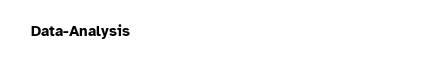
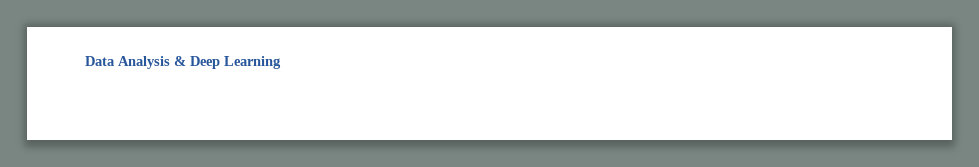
[31,24,130,39] Data-Analysis -> [85,56,281,69] Data Analysis & Deep Learning

